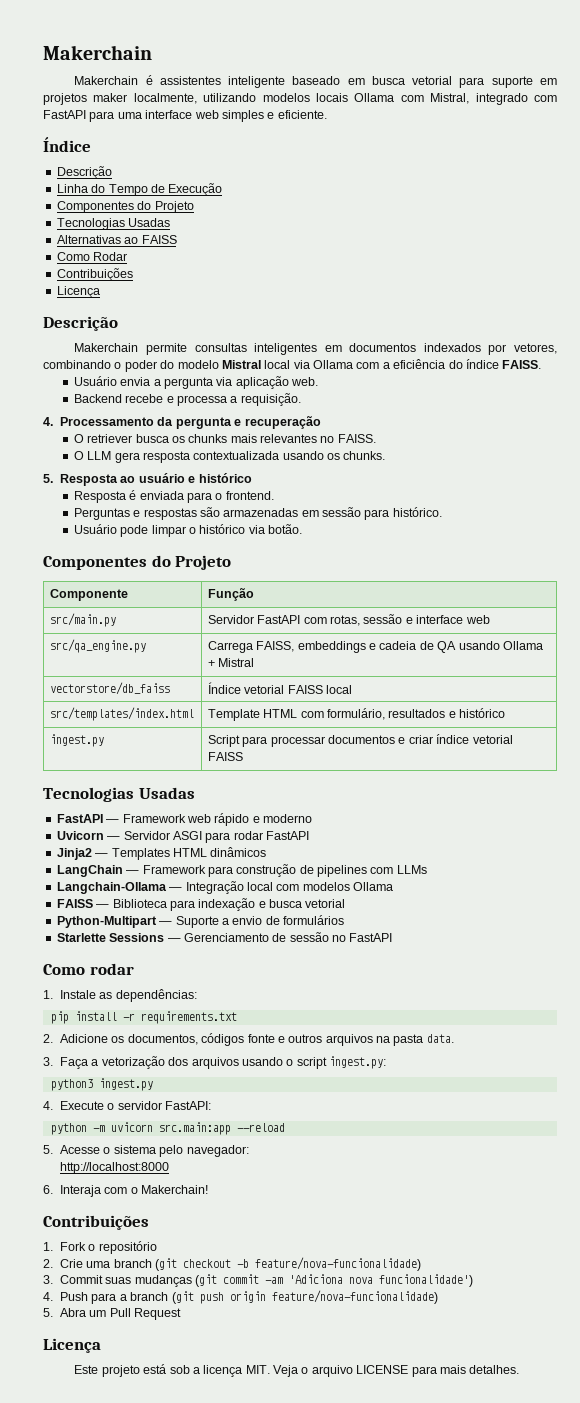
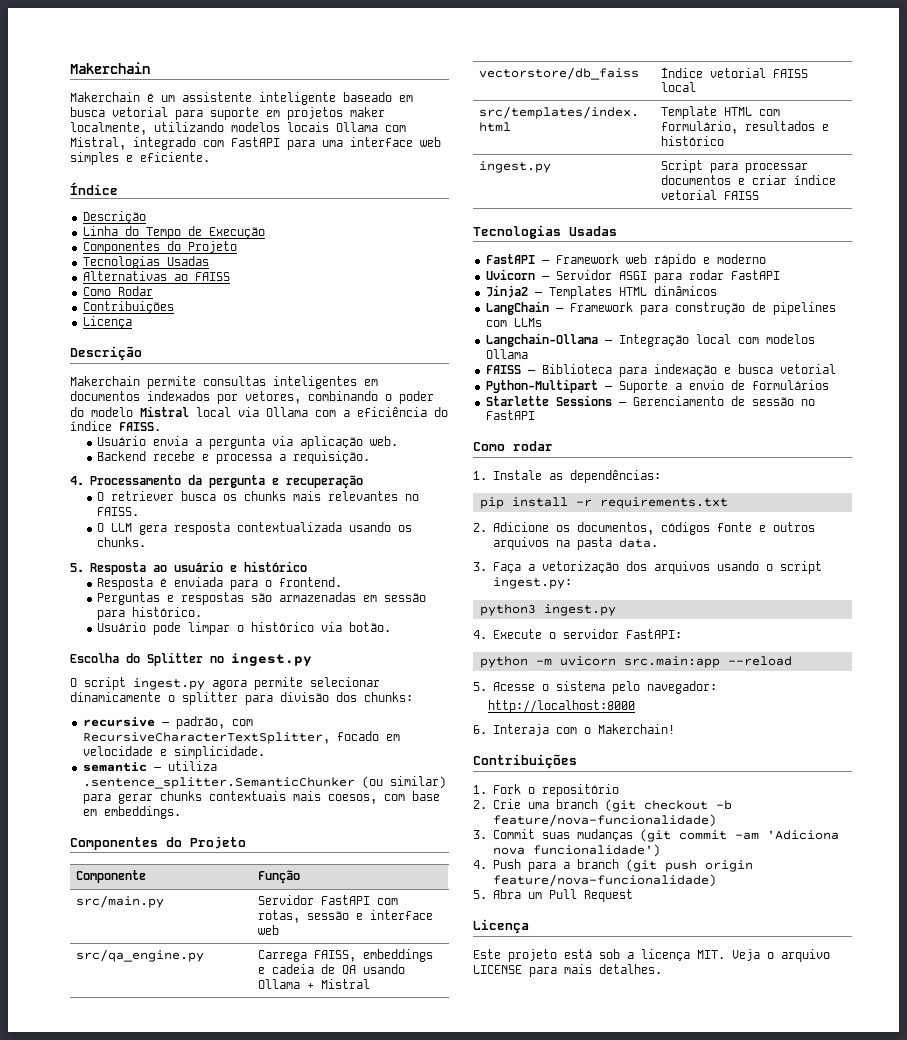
[159,76,221,85] assistentes -> [161,92,252,102] um assistente
(303, 529) none -> [70,652,312,666] [70,677,380,690] [70,692,413,705] [82,716,253,729] [82,731,400,744] [82,746,265,759] [82,761,217,772] [82,776,446,789] [82,791,440,804] [82,806,181,819] // Escolha do Splitter no ingest.py // O script ingest.py agora permite selecionar dinamicamente o splitter para divisão dos chunks: // recursive – padrão, com RecursiveCharacterTextSplitter, focado em velocidade e simplicidade. // semantic – utiliza .sentence_splitter.SemanticChunker (ou similar) para gerar chunks contextuais mais coesos, com base em embeddings.

